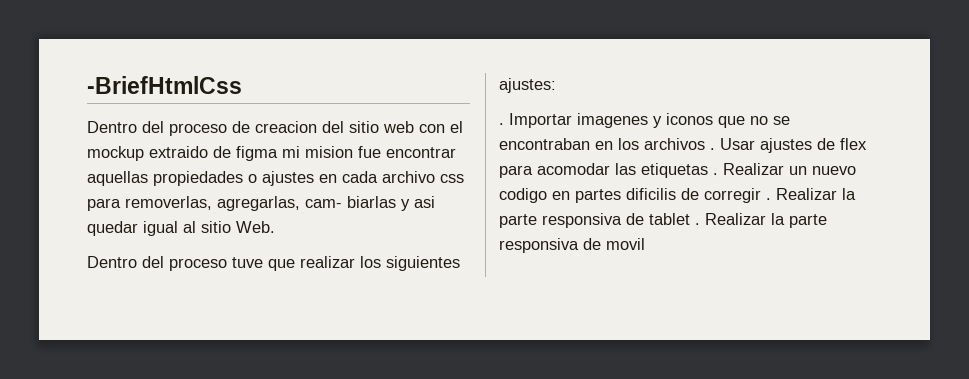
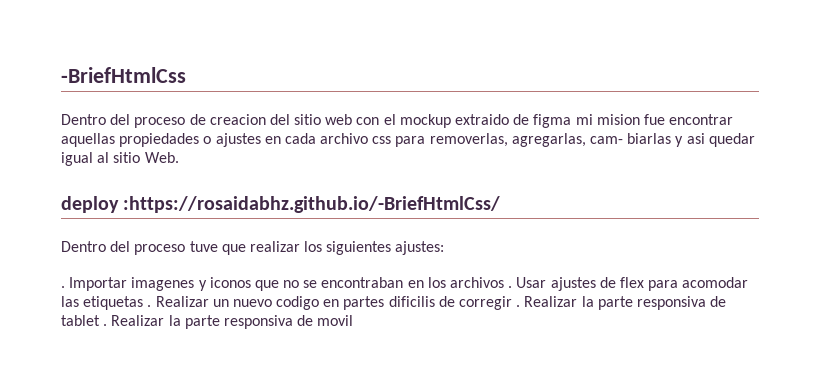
(275, 227) none -> [61,196,501,213] // deploy :https://rosaidabhz.github.io/-BriefHtmlCss/

